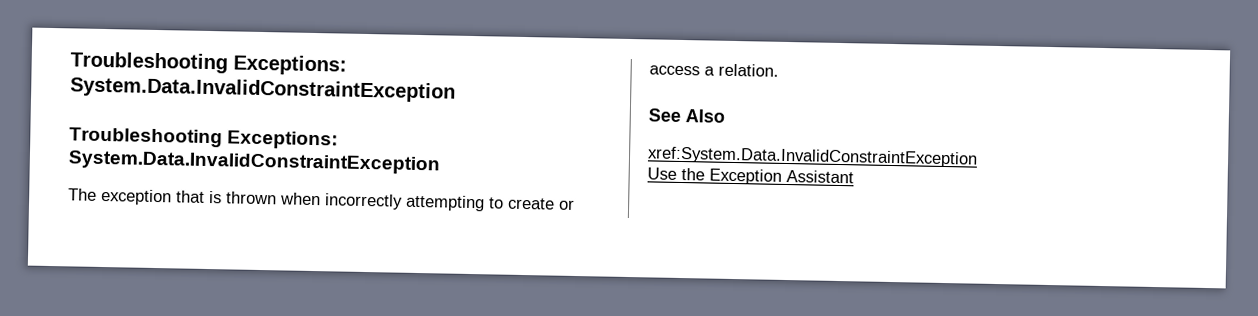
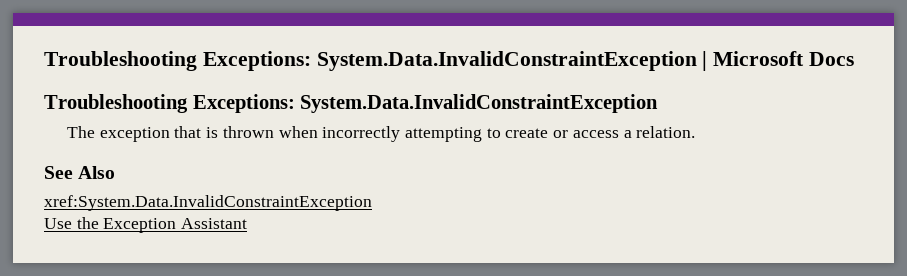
[70,51,347,76] [70,76,456,103] Troubleshooting Exceptions: System.Data.InvalidConstraintException -> [44,51,855,71] Troubleshooting Exceptions: System.Data.InvalidConstraintException | Microsoft Docs

